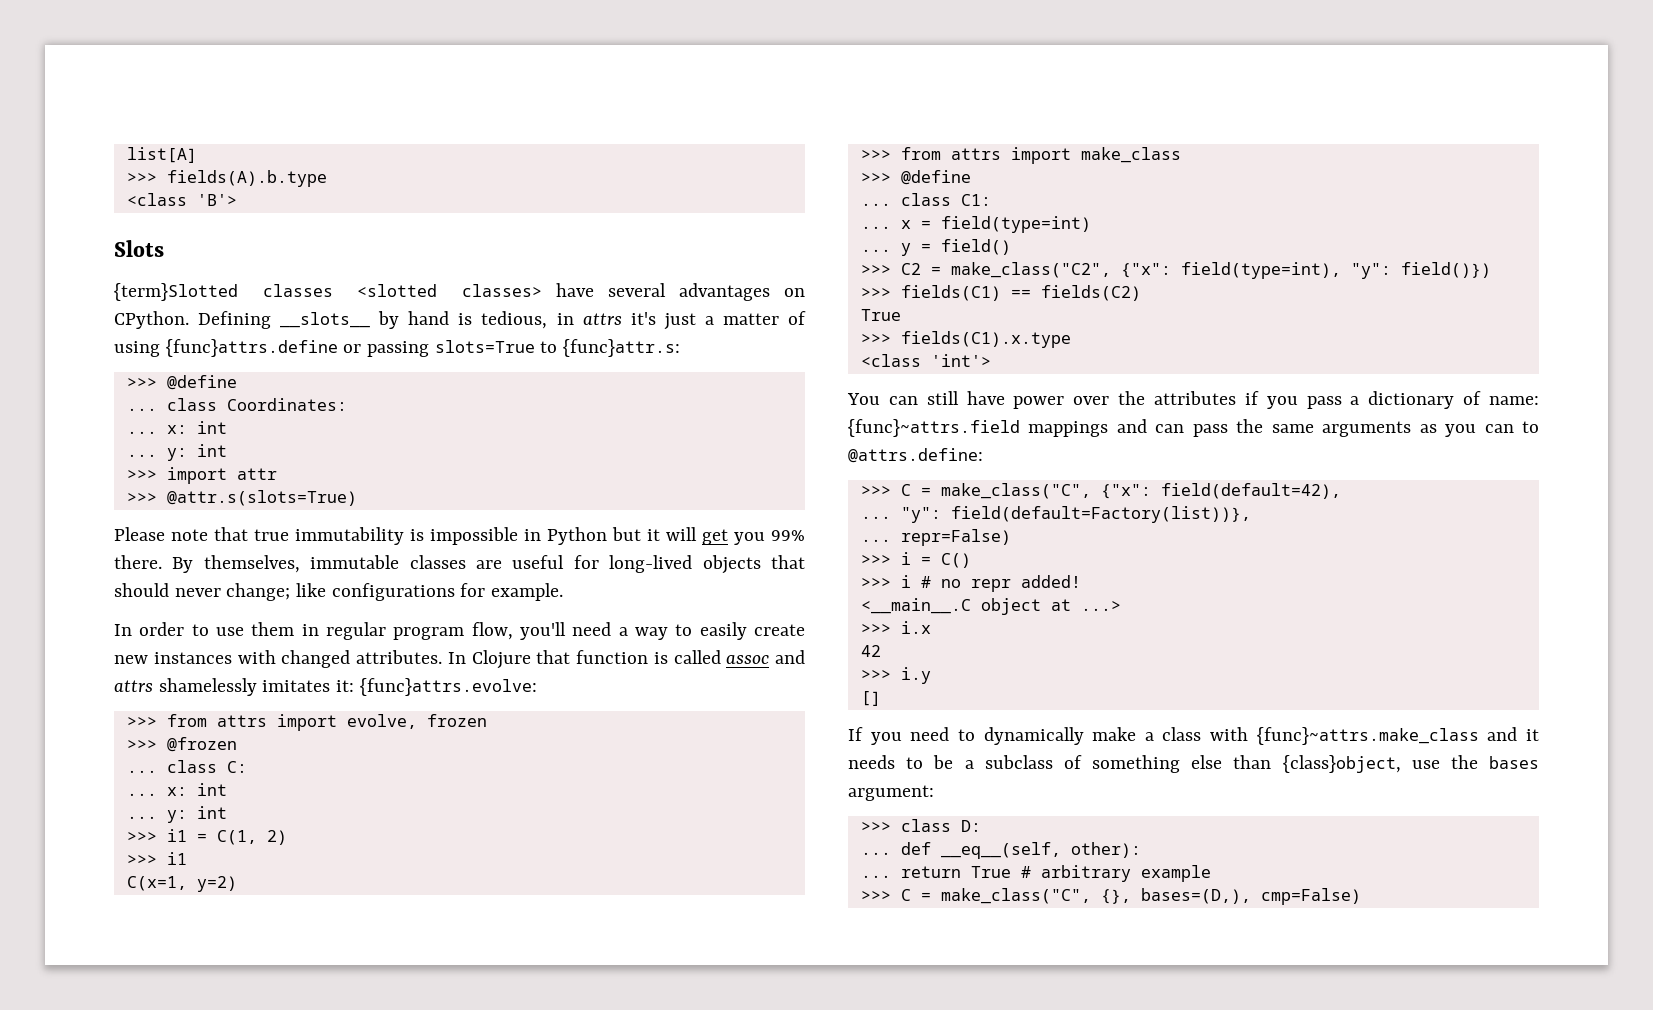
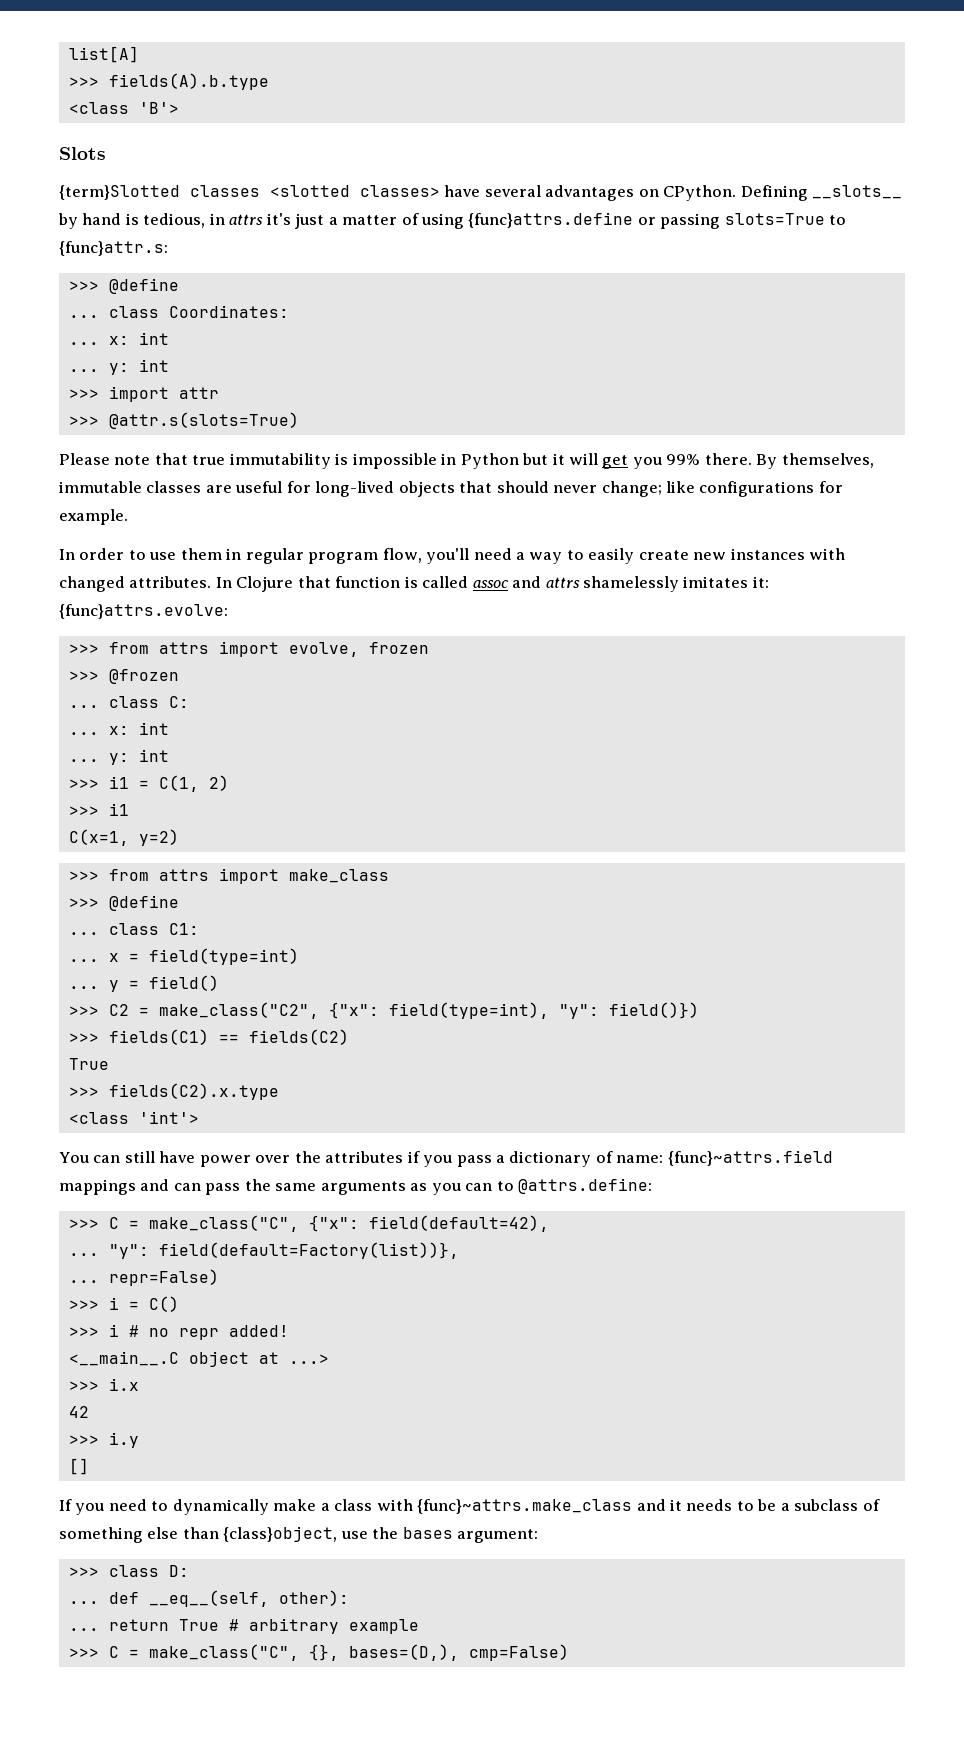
[900,331,1071,348] fields(C1).x.type -> [108,1083,279,1100] fields(C2).x.type

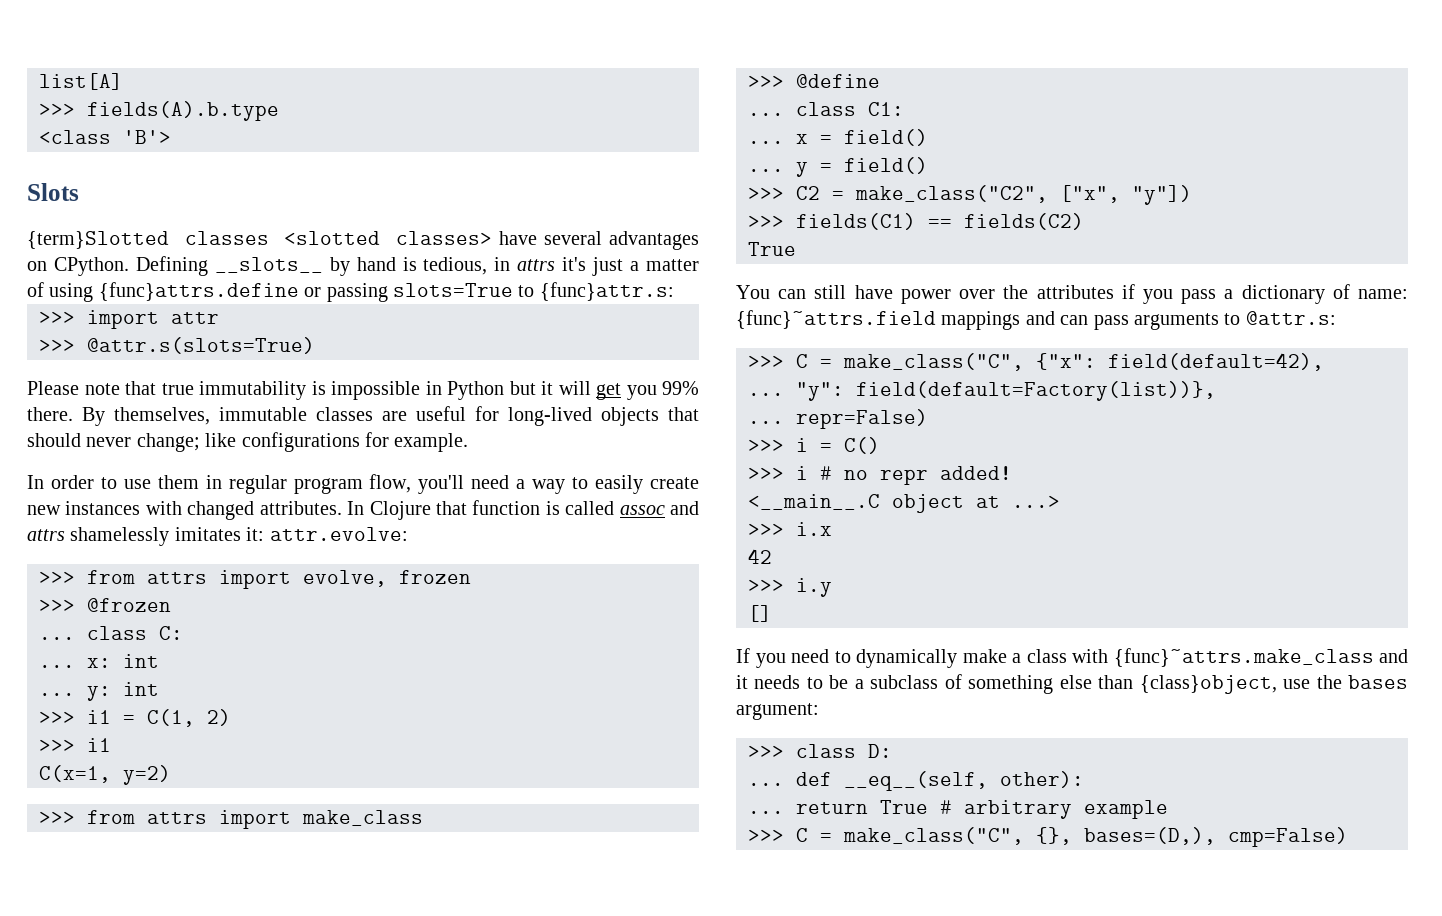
[68,278,179,294] [68,305,289,318] [68,332,169,345] [68,359,169,375] // >>> @define // ... class Coordinates: // ... x: int // ... y: int -> (674, 291) none
[59,604,228,619] {func}attrs.evolve: -> [269,527,408,541] attr.evolve:
[148,948,299,965] field(type=int) -> [844,129,928,146] field()
[328,1002,699,1019] {"x": field(type=int), "y": field()}) -> [1060,185,1192,205] ["x", "y"])
[68,1083,279,1100] [68,1111,199,1124] // >>> fields(C2).x.type // <class 'int'> -> (796, 249) none
[244,1178,653,1195] the same arguments as you can to @attrs.define: -> [1134,311,1336,330] arguments to @attr.s:

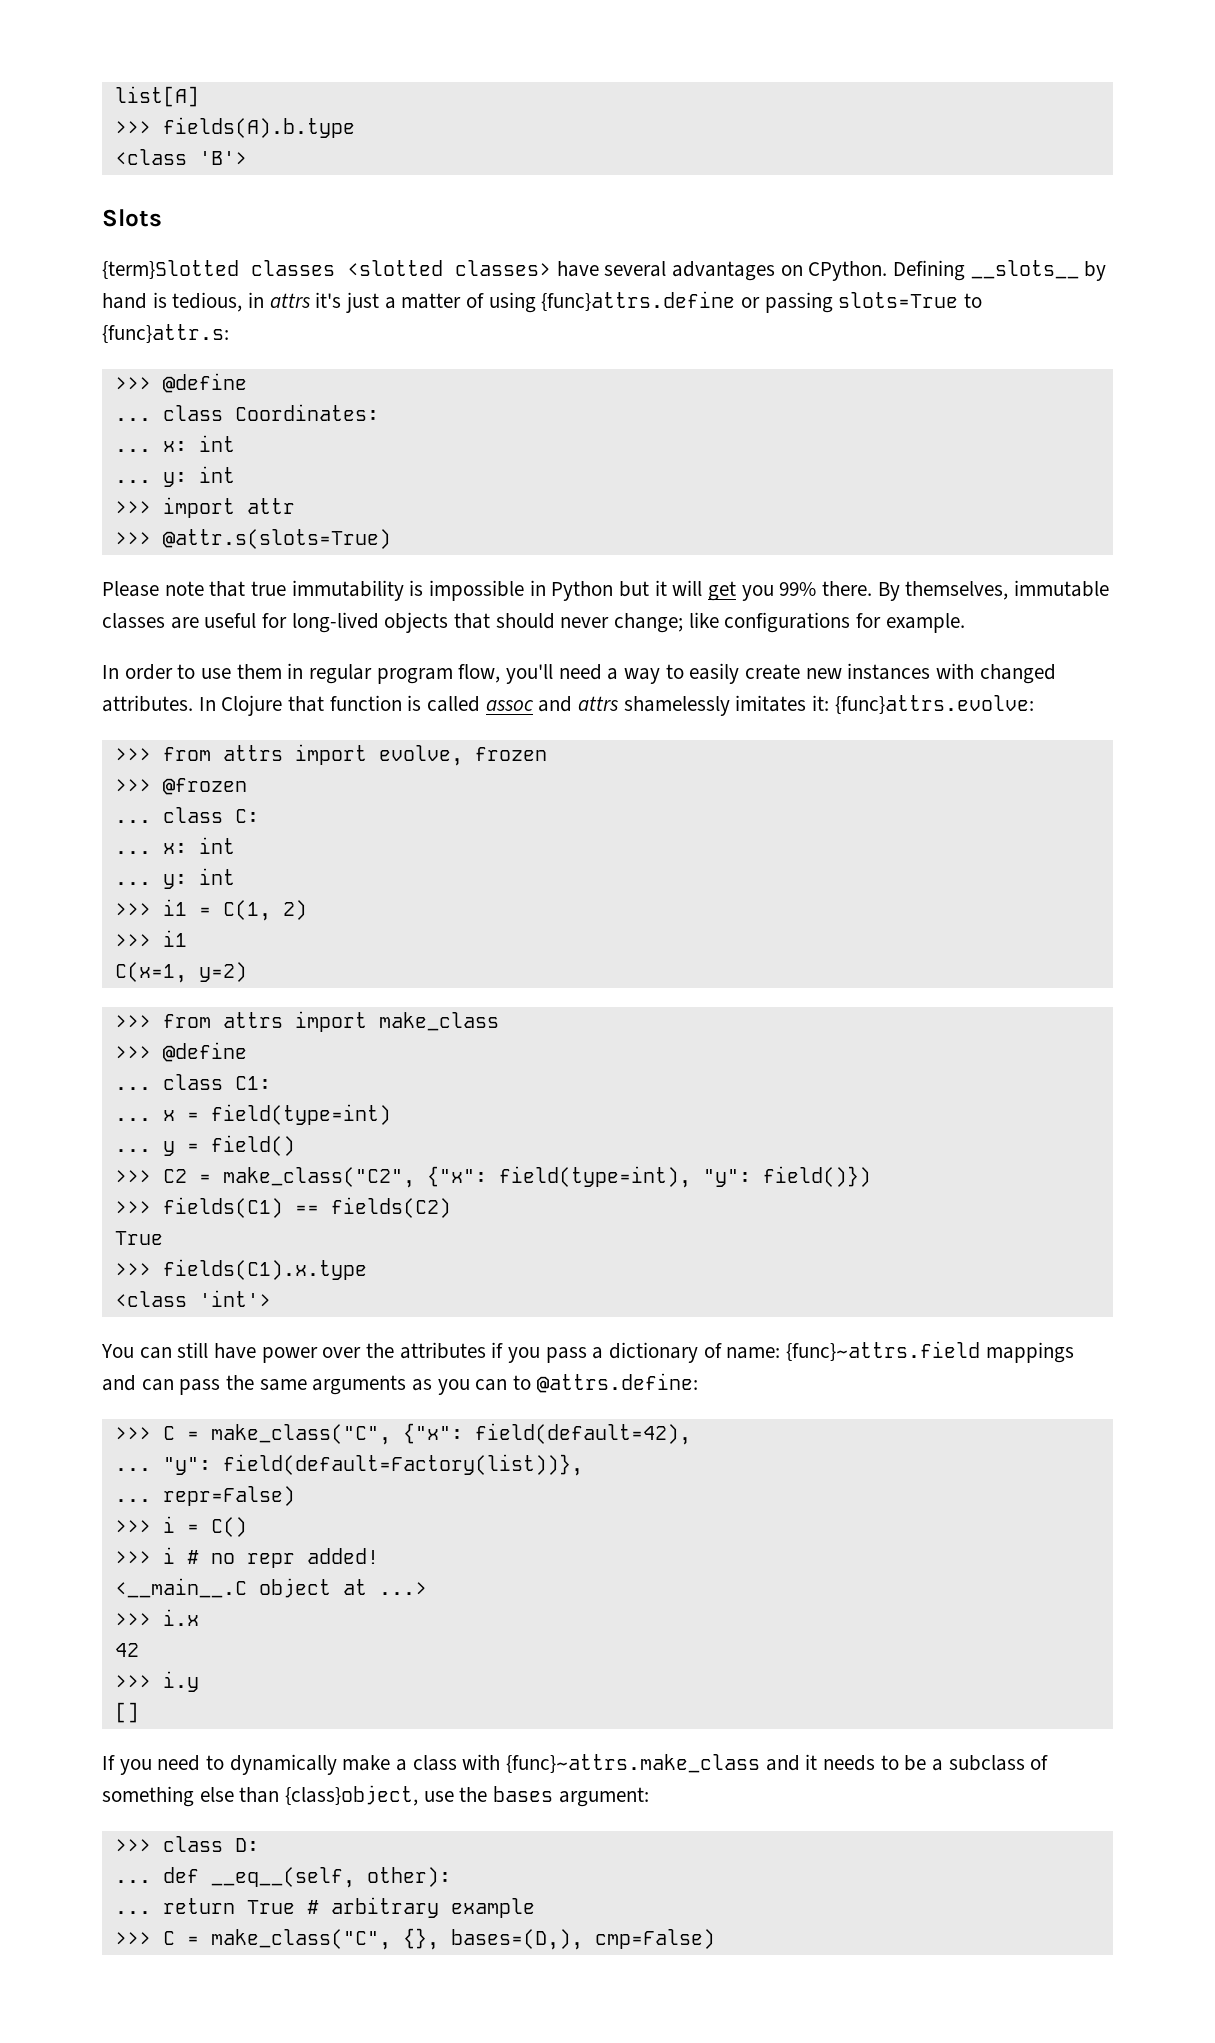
(674, 291) none -> [114,373,247,393] [114,404,379,421] [114,435,235,452] [114,466,235,487] // >>> @define // ... class Coordinates: // ... x: int // ... y: int
[269,527,408,541] attr.evolve: -> [834,695,1034,714] {func}attrs.evolve:
[844,129,928,146] field() -> [210,1104,391,1125] field(type=int)
[1060,185,1192,205] ["x", "y"]) -> [426,1166,871,1188] {"x": field(type=int), "y": field()})
(796, 249) none -> [114,1259,367,1280] [114,1290,271,1307] // >>> fields(C1).x.type // <class 'int'>
[1134,311,1336,330] arguments to @attr.s: -> [226,1373,698,1395] the same arguments as you can to @attrs.define:

